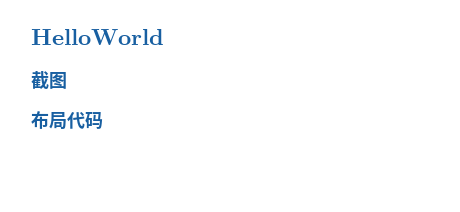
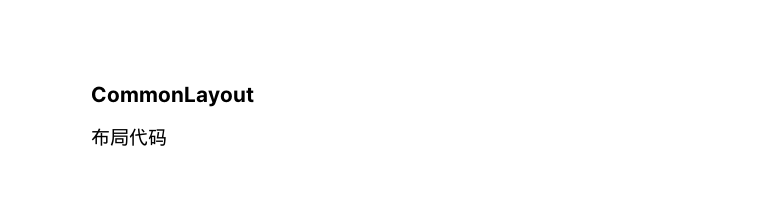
[31,29,164,45] [31,71,67,89] HelloWorld // 截图 -> [91,86,254,107] CommonLayout

